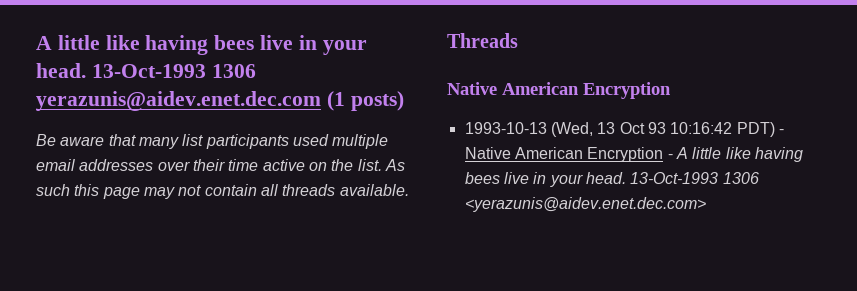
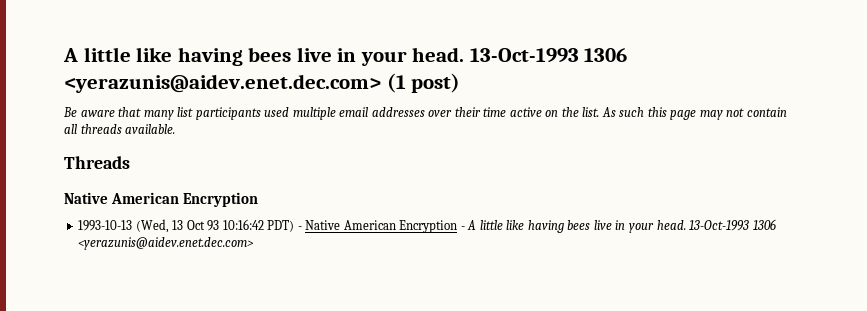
[36,91,404,111] yerazunis@aidev.enet.dec.com (1 posts) -> [64,73,461,93] <yerazunis@aidev.enet.dec.com> (1 post)

